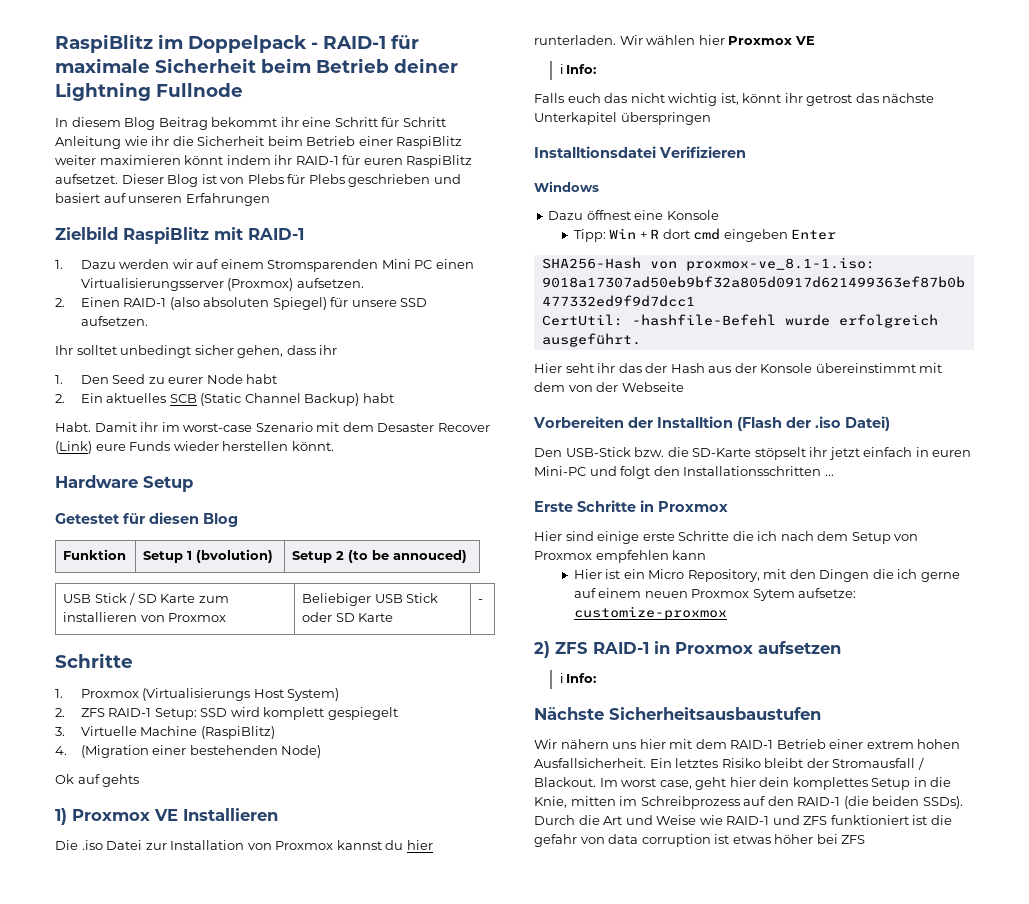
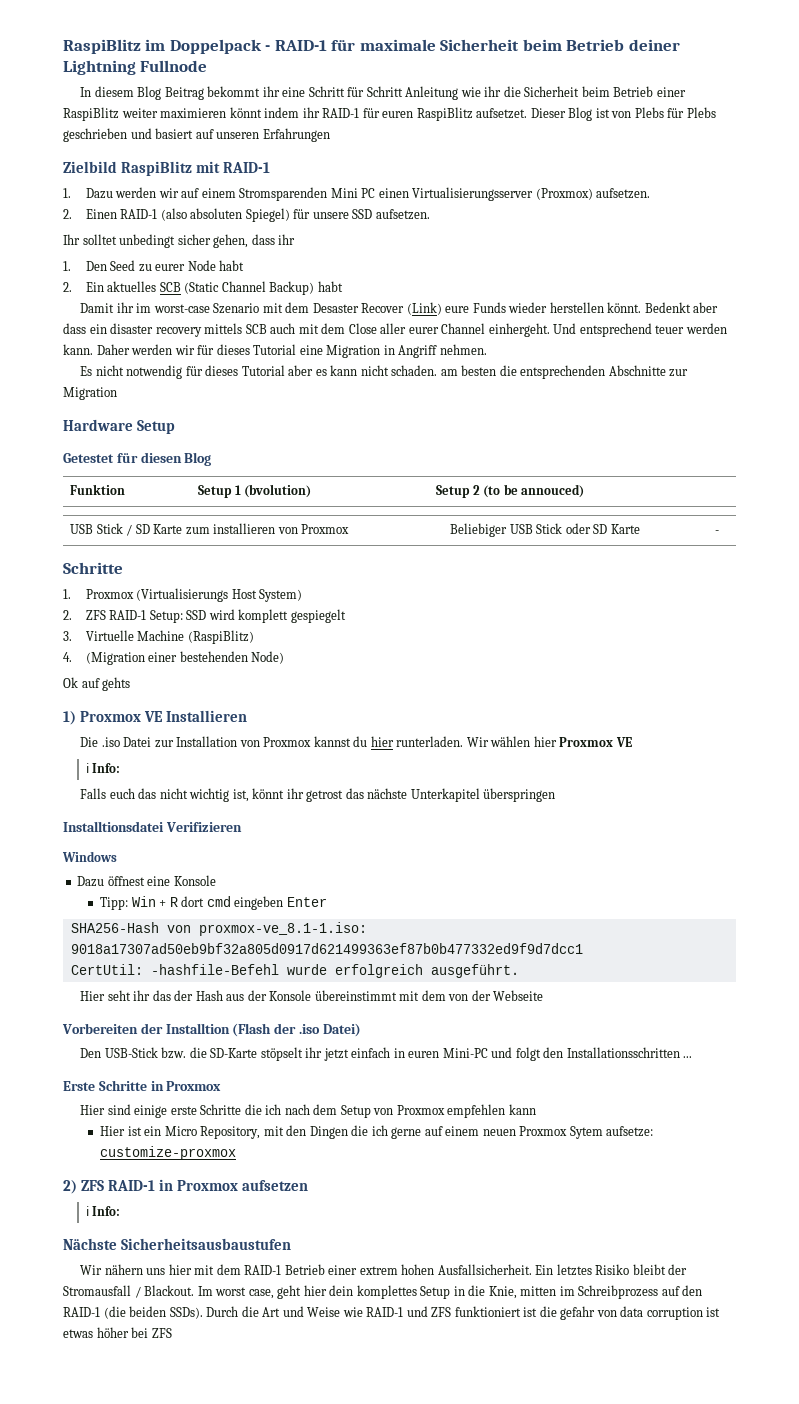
[55,422,91,432] Habt. -> (343, 286) none
(334, 446) none -> [644,302,719,313] [63,323,727,337] [63,344,487,358] [79,365,689,379] [63,387,117,400] Bedenkt aber dass ein disaster recovery mittels SCB auch mit dem Close aller eurer Channel einhergeht. Und entsprechend teuer werden kann. Daher werden wir für dieses Tutorial eine Migration in Angriff nehmen. // Es nicht notwendig für dieses Tutorial aber es kann nicht schaden. am besten die entsprechenden Abschnitte zur Migration

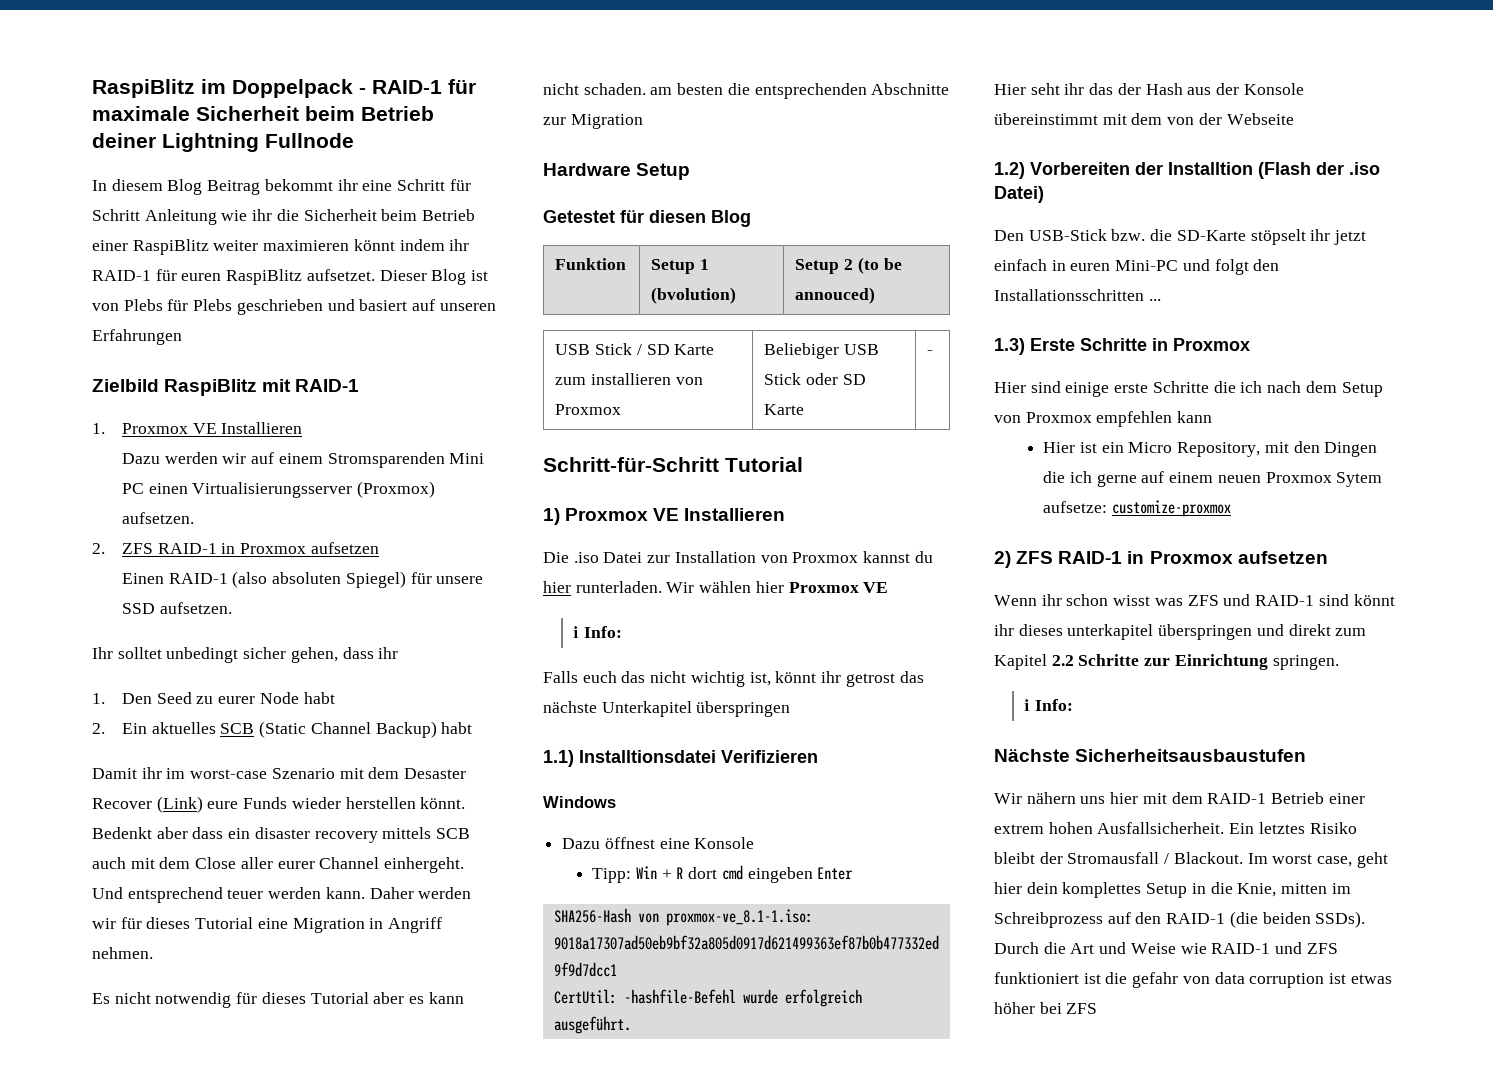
(71, 193) none -> [122,422,303,434] Proxmox VE Installieren //
(72, 214) none -> [122,542,379,554] ZFS RAID-1 in Proxmox aufsetzen //
[63,562,123,574] [63,588,303,602] [63,609,346,623] [63,630,254,644] [63,651,285,665] [63,677,131,691] Schritte // 1. Proxmox (Virtualisierungs Host System) // 2. ZFS RAID-1 Setup: SSD wird komplett gespiegelt // 3. Virtuelle Machine (RaspiBlitz) // 4. (Migration einer bestehenden Node) // Ok auf gehts -> [543,457,803,472] Schritt-für-Schritt Tutorial
(556, 795) none -> [543,750,574,767] 1.1)
(544, 995) none -> [994,162,1025,179] 1.2)
(693, 1057) none -> [994,338,1025,355] 1.3)
(309, 1185) none -> [994,594,1395,606] [994,624,1367,640] [994,654,1339,670] // Wenn ihr schon wisst was ZFS und RAID-1 sind könnt ihr dieses unterkapitel überspringen und direkt zum Kapitel 2.2 Schritte zur Einrichtung springen.

